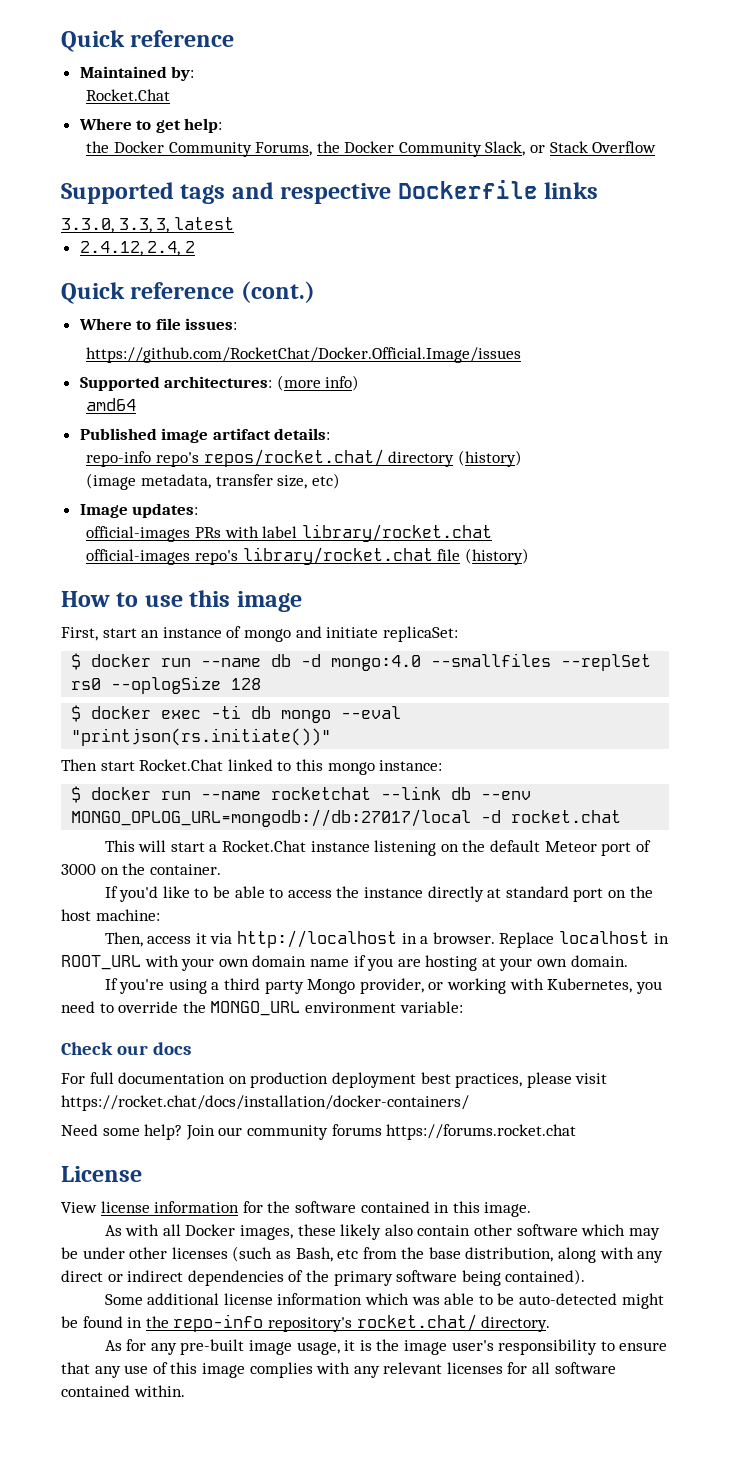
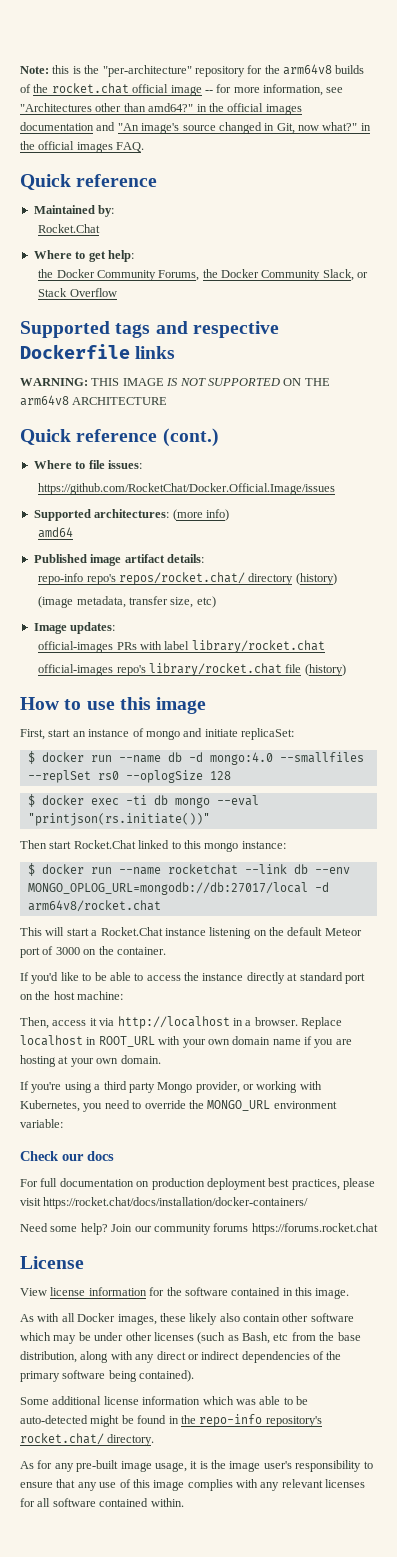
(61, 41) none -> [20,64,365,77] [20,83,344,96] [20,103,302,115] [20,122,371,134] [20,141,145,153] Note: this is the "per-architecture" repository for the arm64v8 builds of the rocket.chat official image -- for more information, see "Architectures other than amd64?" in the official images documentation and "An image's source changed in Git, now what?" in the official images FAQ. //
[61,217,234,233] [79,241,195,256] 3.3.0, 3.3, 3, latest // 2.4.12, 2.4, 2 -> [20,378,330,386] [20,395,168,406] WARNING: THIS IMAGE IS NOT SUPPORTED ON THE arm64v8 ARCHITECTURE
[511,810,622,823] rocket.chat -> [27,900,161,912] arm64v8/rocket.chat

